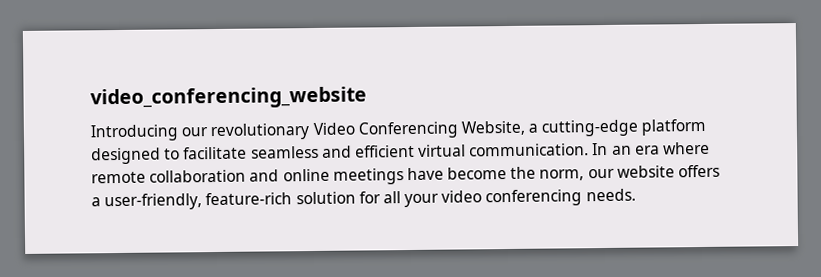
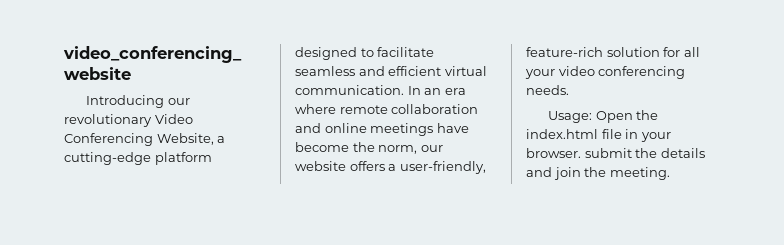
(636, 195) none -> [548,110,659,123] [526,129,671,142] [526,148,705,158] [526,167,670,180] // Usage: Open the index.html file in your browser. submit the details and join the meeting.

